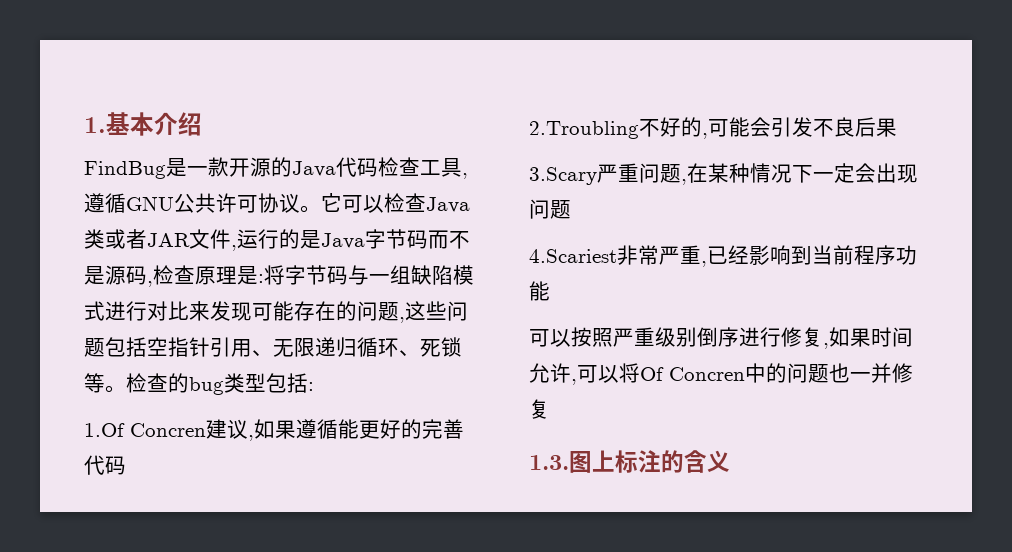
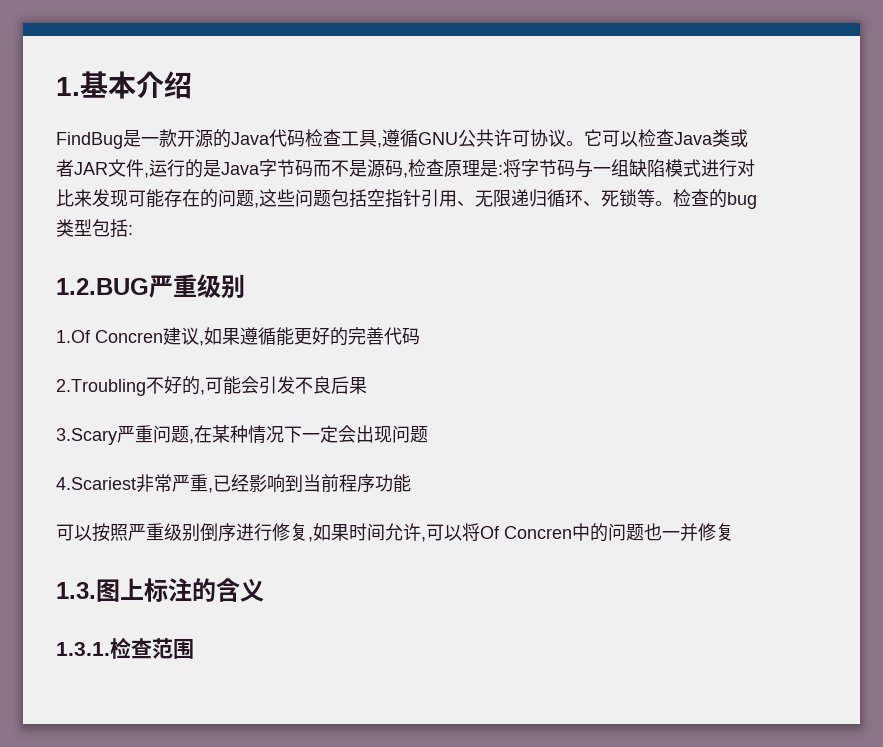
(314, 386) none -> [56,274,245,298] // 1.2.BUG严重级别
(730, 461) none -> [56,637,194,659] // 1.3.1.检查范围

